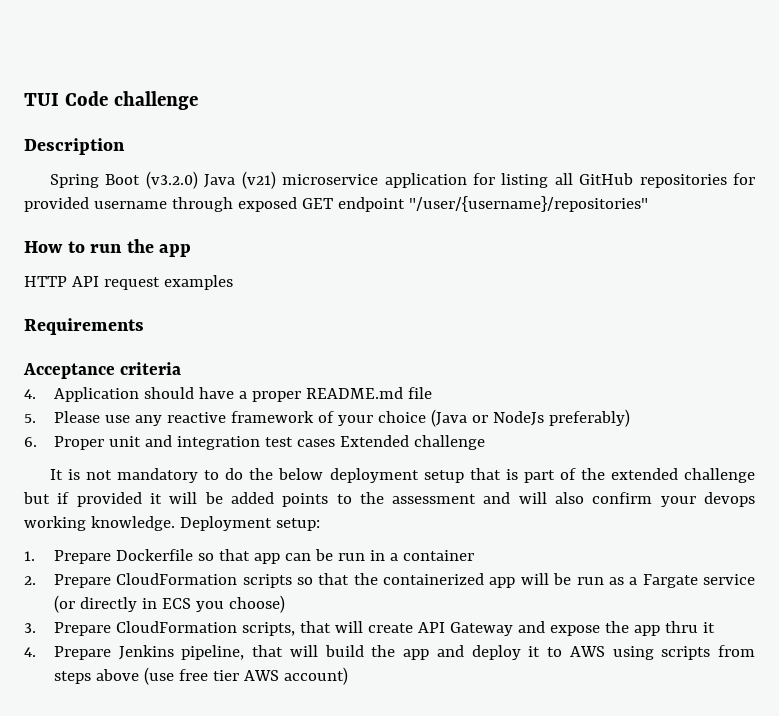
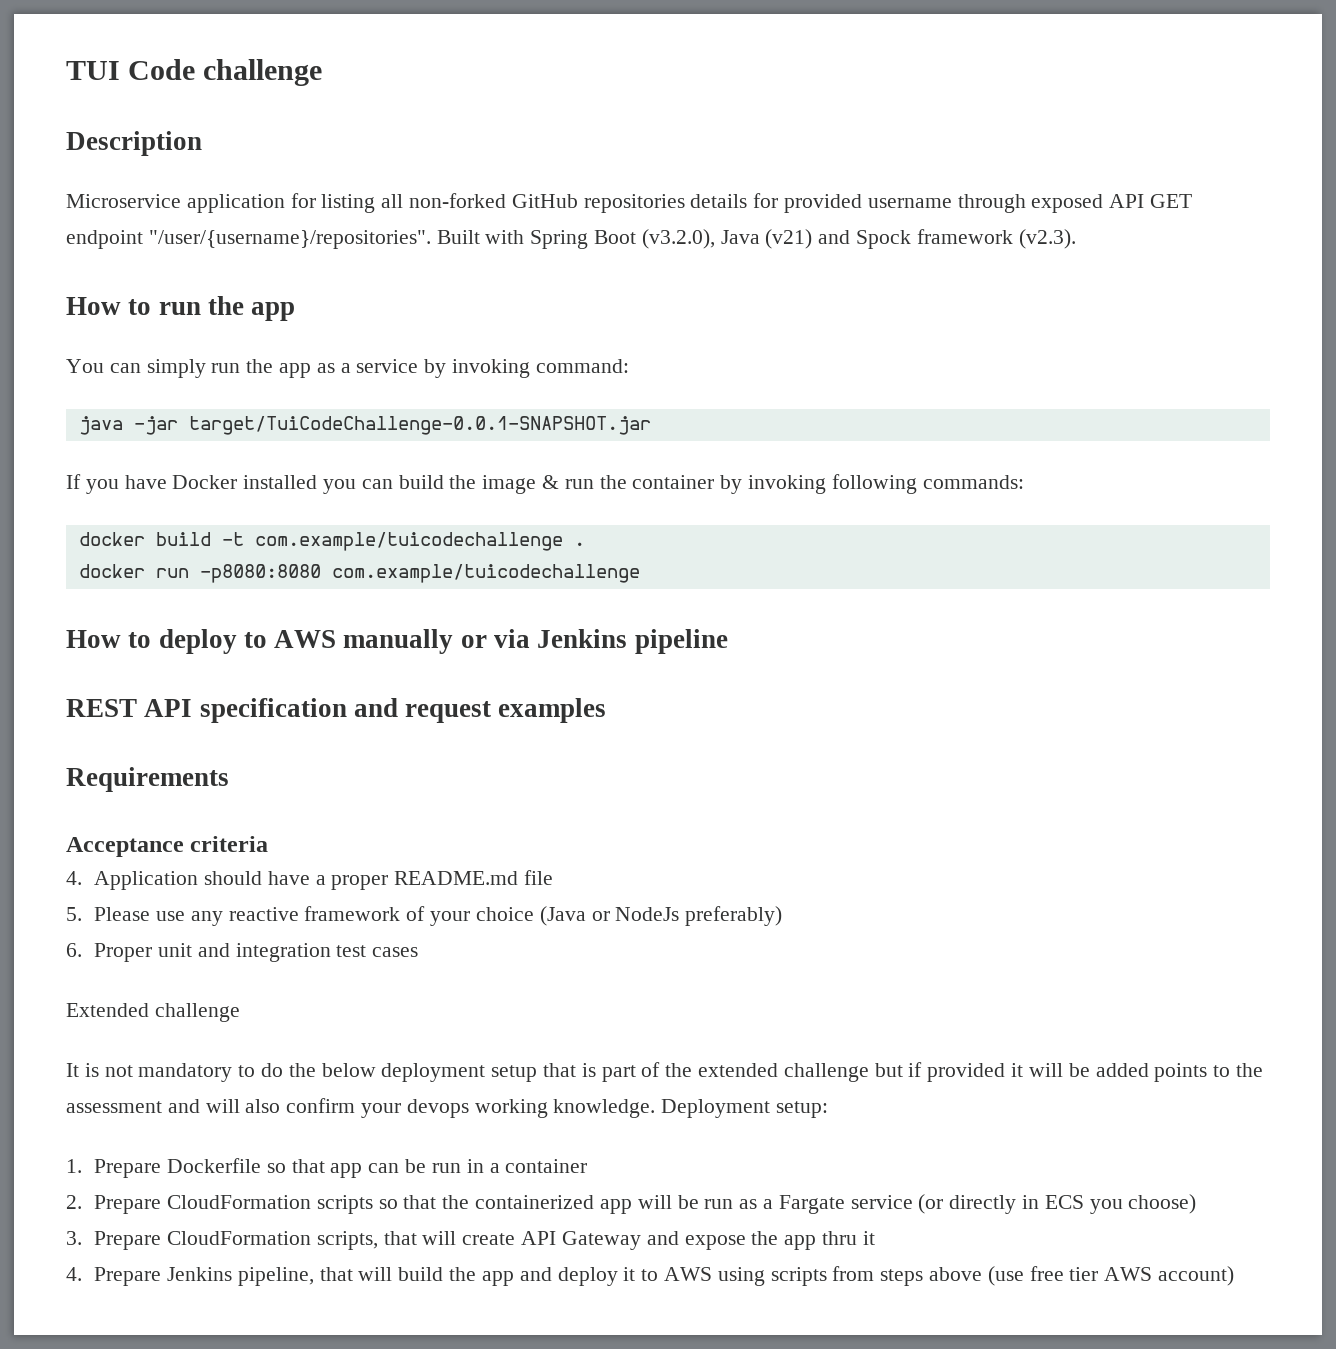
[50,171,379,189] Spring Boot (v3.2.0) Java (v21) microservice -> [66,194,181,208] Microservice
(573, 179) none -> [409,193,507,208] non-forked
(727, 181) none -> [690,194,748,208] details
(297, 204) none -> [1109,194,1145,208] API
[408,196,648,212] "/user/{username}/repositories" -> [148,229,1076,249] "/user/{username}/repositories". Built with Spring Boot (v3.2.0), Java (v21) and Spock framework (v2.3).
[24,276,99,287] HTTP API -> [66,359,629,378] [78,416,651,435] [66,474,1024,494] [78,532,585,551] [78,564,640,583] [66,629,728,654] [66,698,398,723] You can simply run the app as a service by invoking command: // java -jar target/TuiCodeChallenge-0.0.1-SNAPSHOT.jar // If you have Docker installed you can build the image & run the container by invoking following commands: // docker build -t com.example/tuicodechallenge . // docker run -p8080:8080 com.example/tuicodechallenge // How to deploy to AWS manually or via Jenkins pipeline // REST API specification and
(335, 443) none -> (419, 952) //

